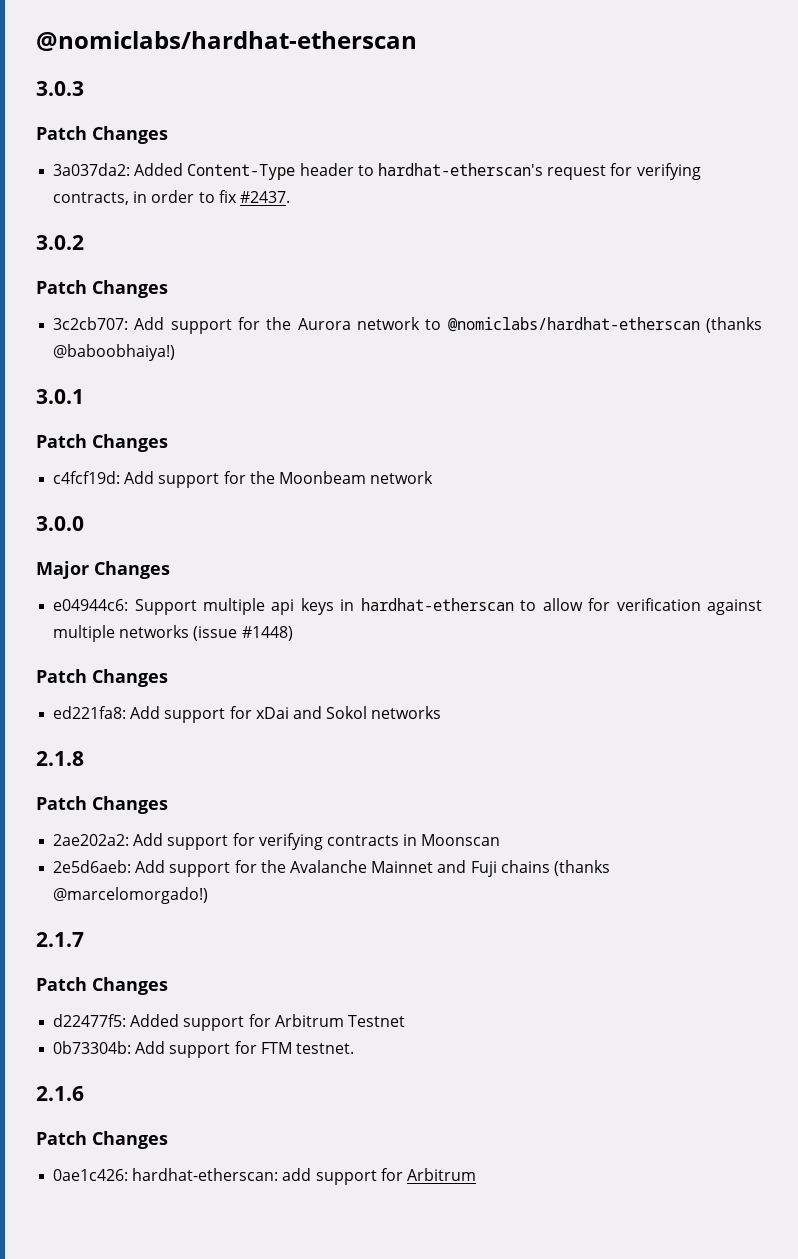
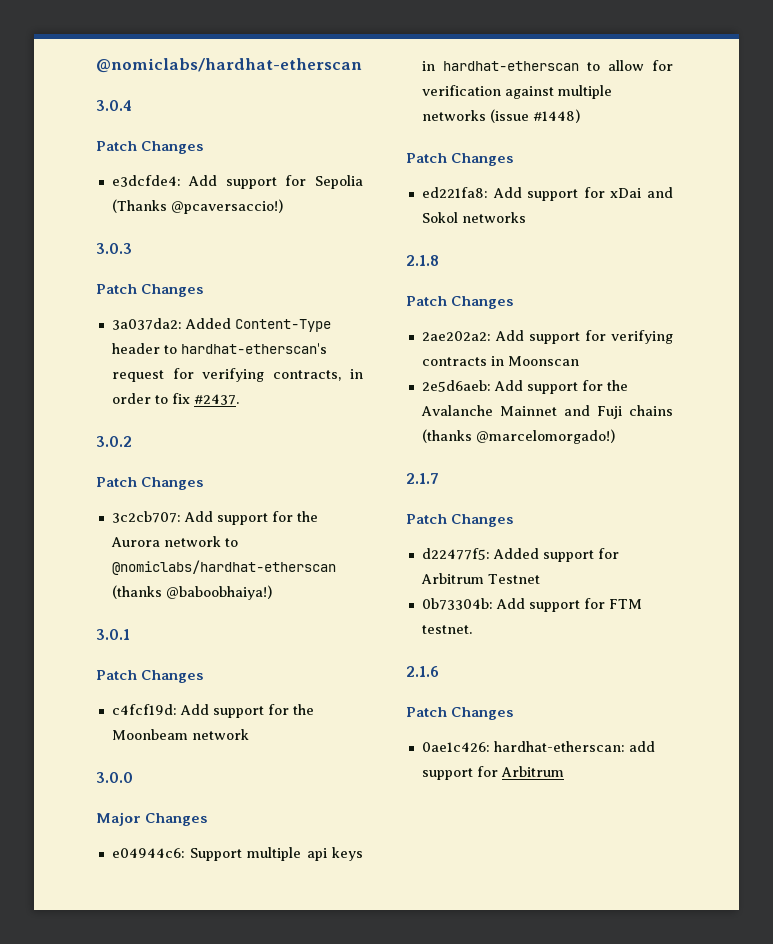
[36,31,417,51] @nomiclabs/hardhat-etherscan -> [96,58,362,73] [96,100,132,111] [96,141,204,154] [111,175,363,189] [111,199,283,214] @nomiclabs/hardhat-etherscan // 3.0.4 // Patch Changes // e3dcfde4: Add support for Sepolia (Thanks @pcaversaccio!)

